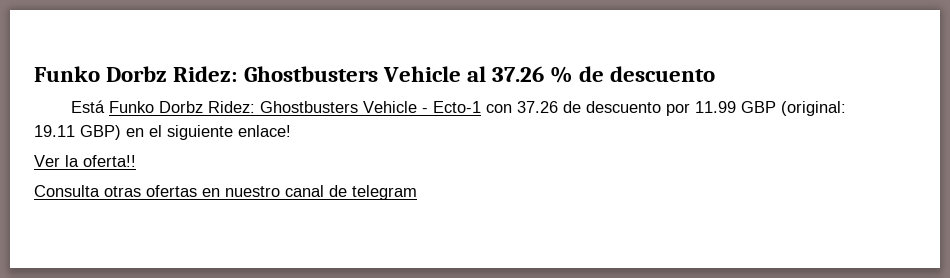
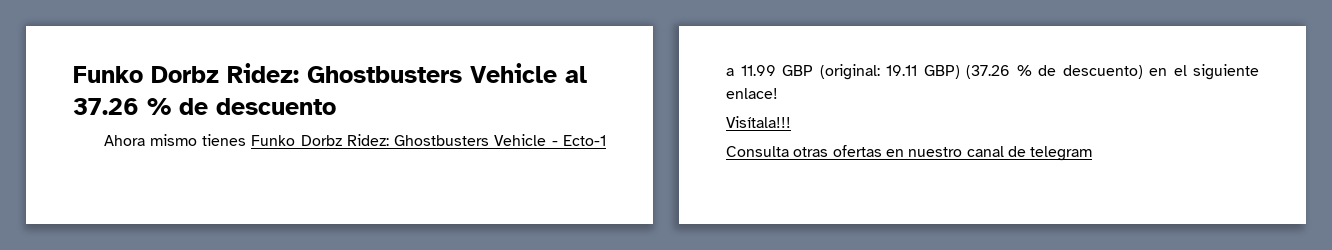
[71,100,106,113] Está -> [103,134,247,146] Ahora mismo tienes
[486,101,691,116] con 37.26 de descuento por -> [726,68,734,76] a
(121, 132) none -> [966,65,1143,79] (37.26 % de descuento)
[34,155,136,167] Ver la oferta!! -> [726,116,791,128] Visítala!!!

